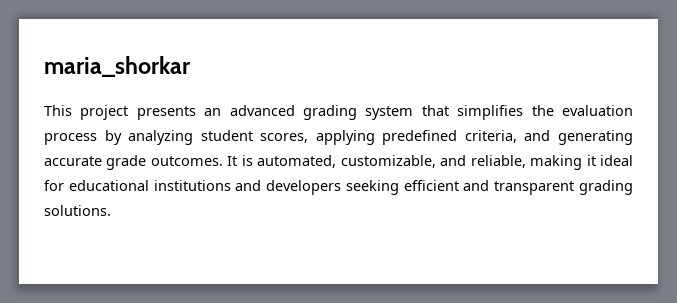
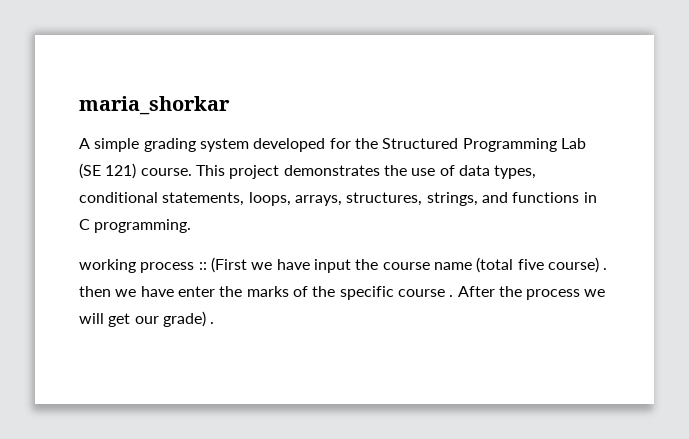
[44,105,633,120] [44,130,633,145] [44,155,633,170] [44,180,633,195] [44,205,111,216] This project presents an advanced grading system that simplifies the evaluation process by analyzing student scores, applying predefined criteria, and generating accurate grade outcomes. It is automated, customizable, and reliable, making it ideal for educational institutions and developers seeking efficient and transparent grading solutions. -> [79,138,586,152] [79,163,537,179] [79,192,597,206] [79,219,192,233] [79,257,608,273] [79,286,606,300] [79,311,215,327] A simple grading system developed for the Structured Programming Lab (SE 121) course. This project demonstrates the use of data types, conditional statements, loops, arrays, structures, strings, and functions in C programming. // working process :: (First we have input the course name (total five course) . then we have enter the marks of the specific course . After the process we will get our grade) .

